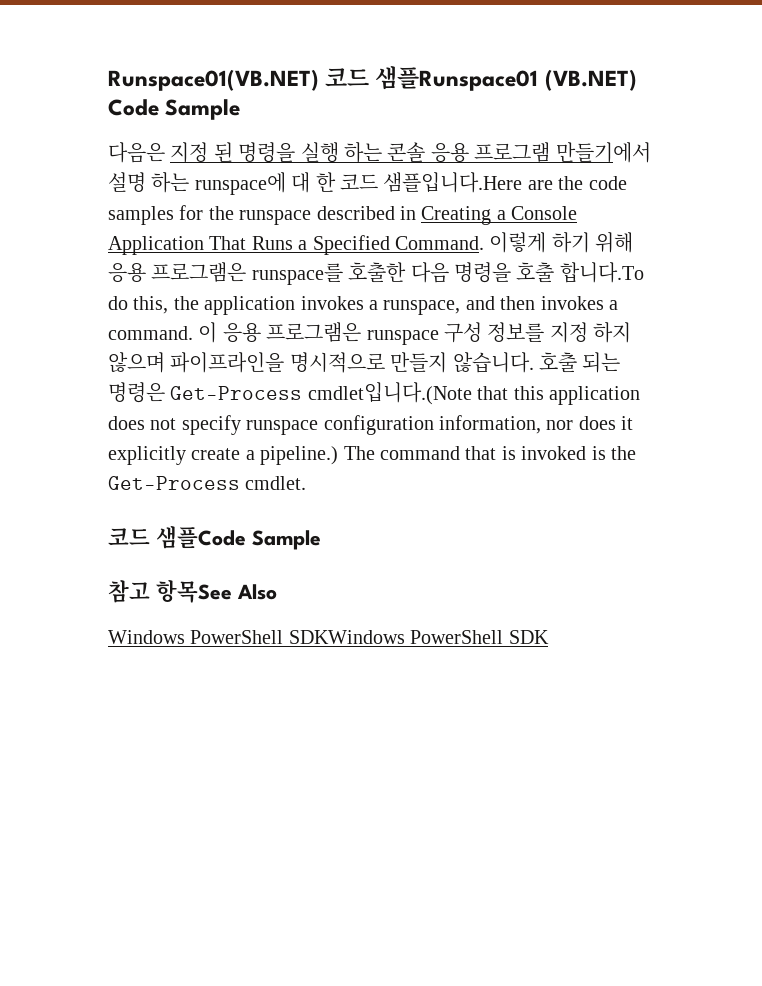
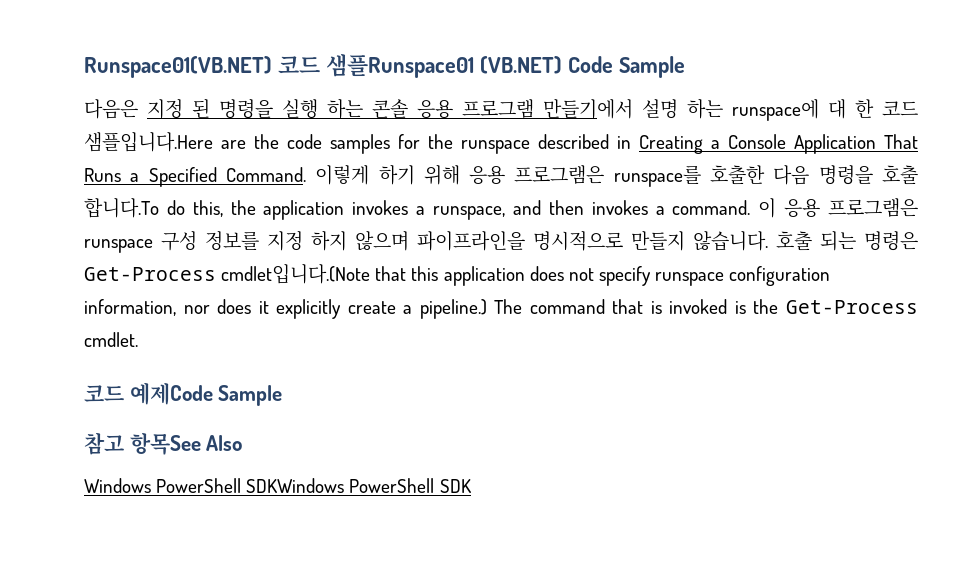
[156,526,246,549] 샘플Code -> [129,382,213,405] 예제Code

